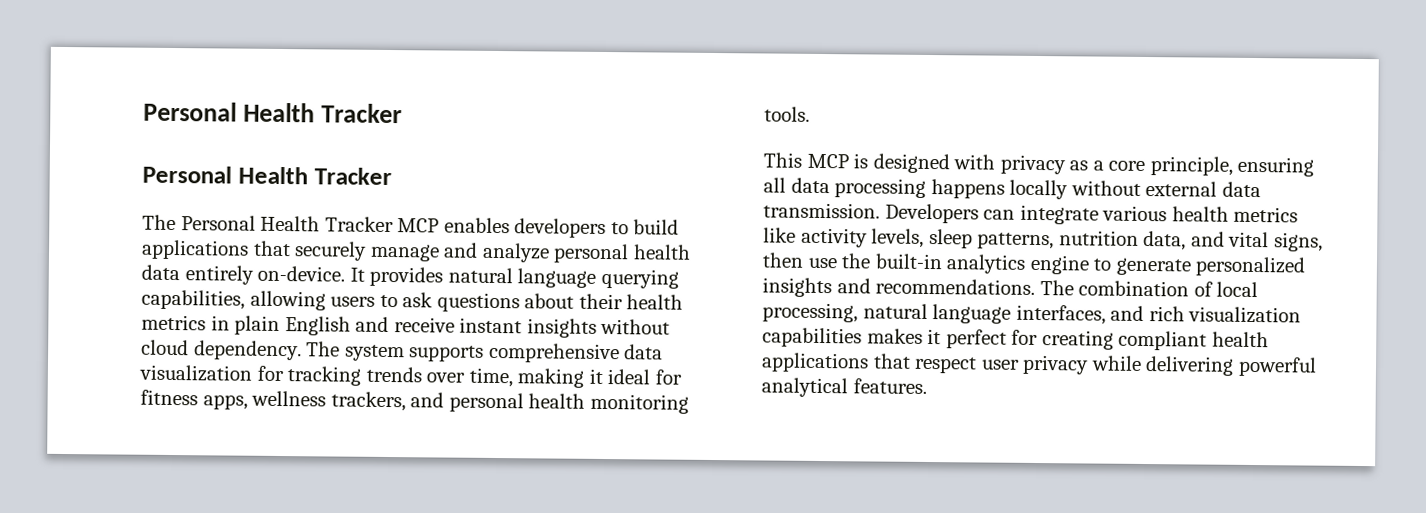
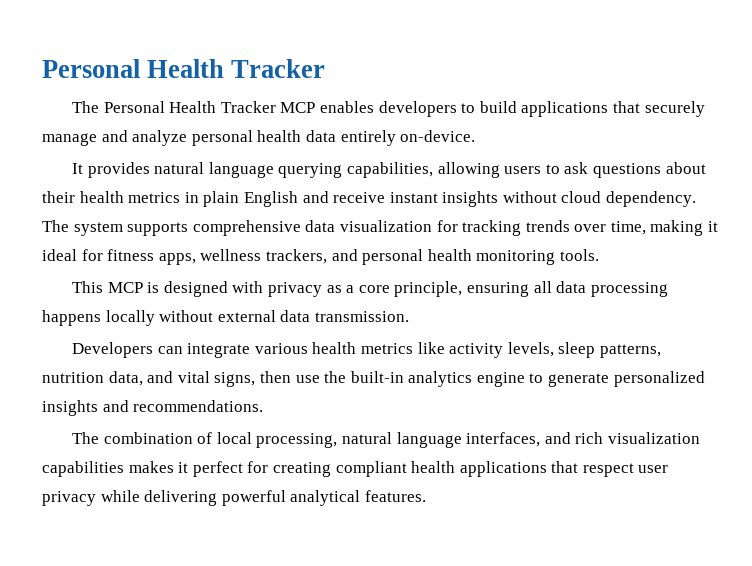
[143,101,403,124] [142,165,392,186] Personal Health Tracker // Personal Health Tracker -> [42,59,326,78] Personal Health Tracker
(346, 273) none -> (476, 136) //
(880, 210) none -> (409, 316) //
(1036, 286) none -> (264, 406) //

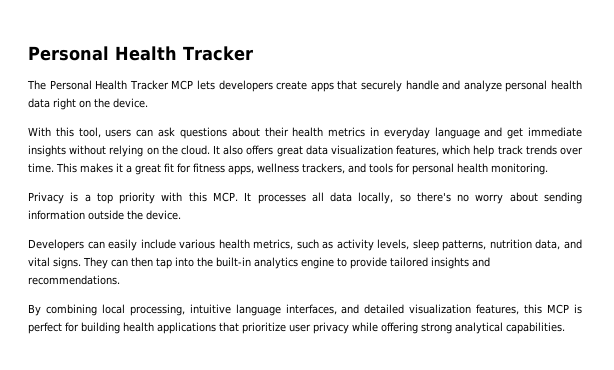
[320,101,609,117] enables developers to build applications -> [196,80,334,92] lets developers create apps
[42,133,97,146] manage -> [405,80,439,90] handle
[340,130,476,146] [72,162,560,178] entirely on-device. // It provides natural language querying capabilities, allowing users to -> [53,98,148,110] [28,127,154,138] right on the device. // With this tool, users can
[203,191,697,207] [42,220,719,236] [42,249,77,261] plain English and receive instant insights without cloud dependency. The system supports comprehensive data visualization for tracking trends over time, making it ideal -> [383,127,582,139] [28,145,584,157] [28,163,174,175] everyday language and get immediate insights without relying on the cloud. It also offers great data visualization features, which help track trends over time. This makes it a great fit
[362,249,599,265] [72,281,668,297] [42,310,409,326] [72,342,445,358] personal health monitoring tools. // This MCP is designed with privacy as a core principle, ensuring all data processing happens locally without external data transmission. // Developers can integrate various health metrics like -> [369,163,548,175] [28,192,582,204] [28,210,181,220] [28,239,334,251] tools for personal health monitoring. // Privacy is a top priority with this MCP. It processes all data locally, so there's no worry about sending information outside the device. // Developers can easily include various health metrics, such as
[214,371,320,387] signs, then use -> [53,257,194,269] signs. They can then tap into
[548,371,705,387] generate personalized -> [350,257,428,269] provide tailored
[72,432,213,444] The combination of -> [28,304,97,316] By combining
[342,432,393,444] natural -> [189,304,231,314] intuitive
[575,432,700,444] [42,461,407,477] rich visualization capabilities makes it perfect for creating compliant -> [364,304,582,315] [28,322,120,334] detailed visualization features, this MCP is perfect for building
[582,463,634,477] respect -> [242,322,286,334] prioritize
[144,490,426,506] delivering powerful analytical features. -> [381,322,565,334] offering strong analytical capabilities.

